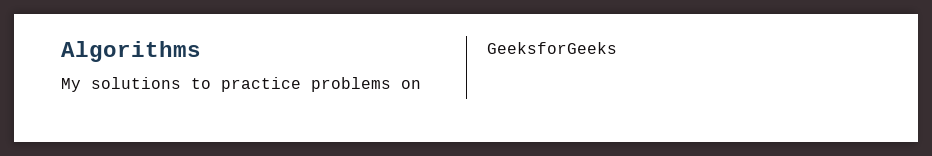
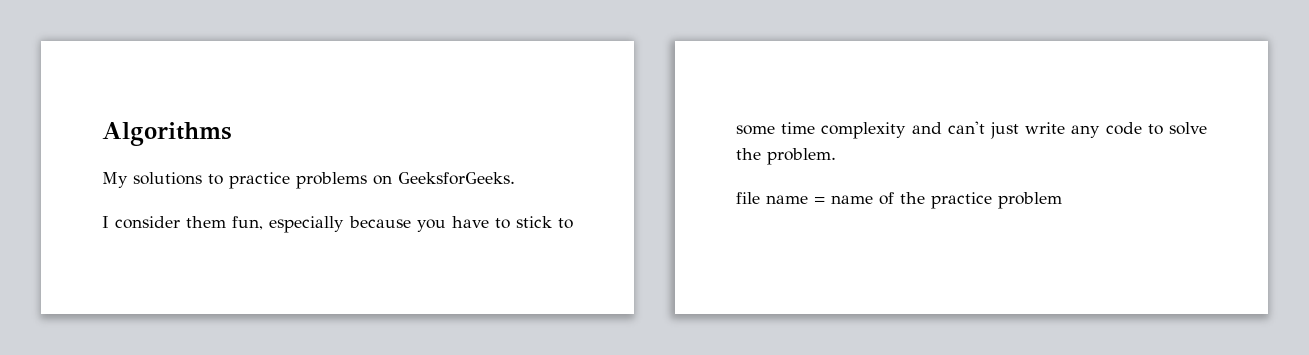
[487,42,617,54] GeeksforGeeks -> [398,172,515,185] [102,216,574,233] [736,121,1207,139] [736,148,836,165] [736,192,1062,209] GeeksforGeeks. // I consider them fun, especially because you have to stick to some time complexity and can't just write any code to solve the problem. // file name = name of the practice problem

